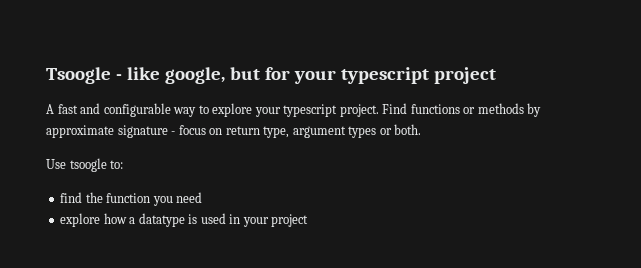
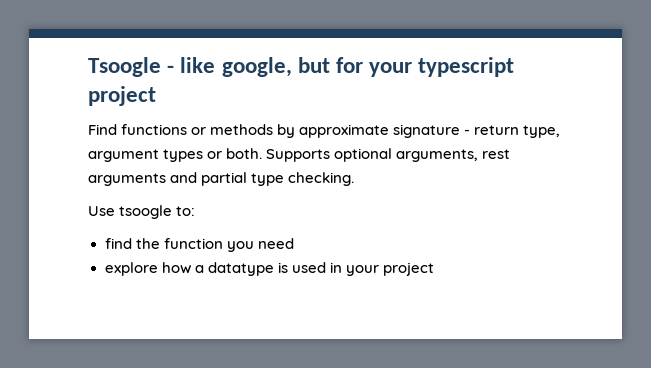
[46,103,379,117] A fast and configurable way to explore your typescript project. -> (156, 96) none
[178,125,223,135] focus on -> (471, 132) none
(422, 129) none -> [266,148,511,162] [88,172,355,186] Supports optional arguments, rest arguments and partial type checking.

